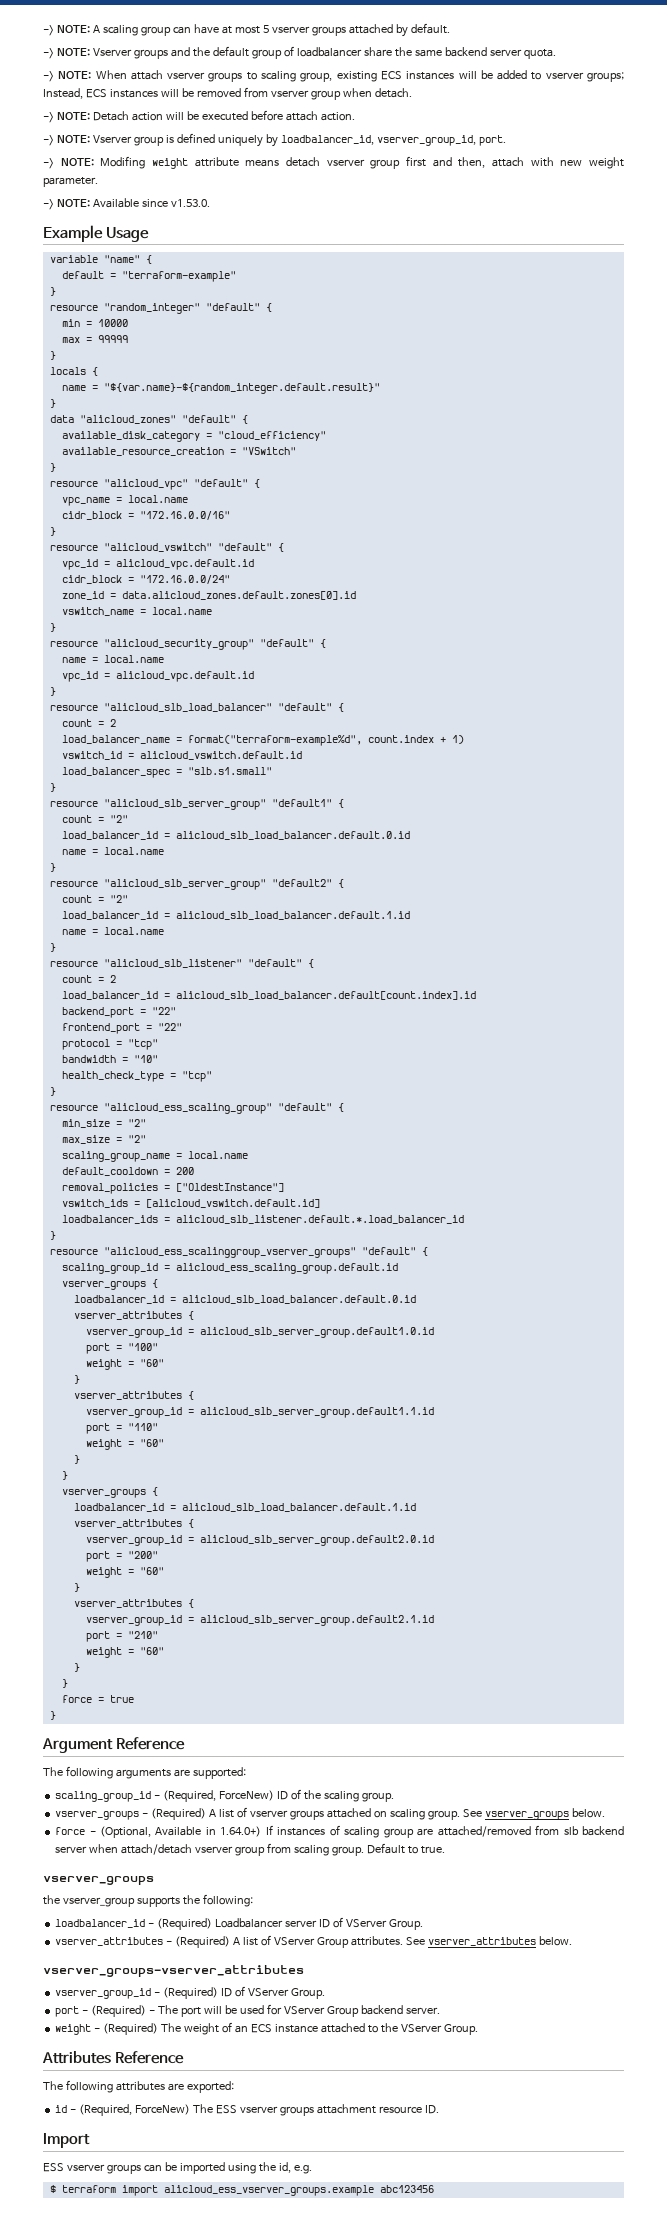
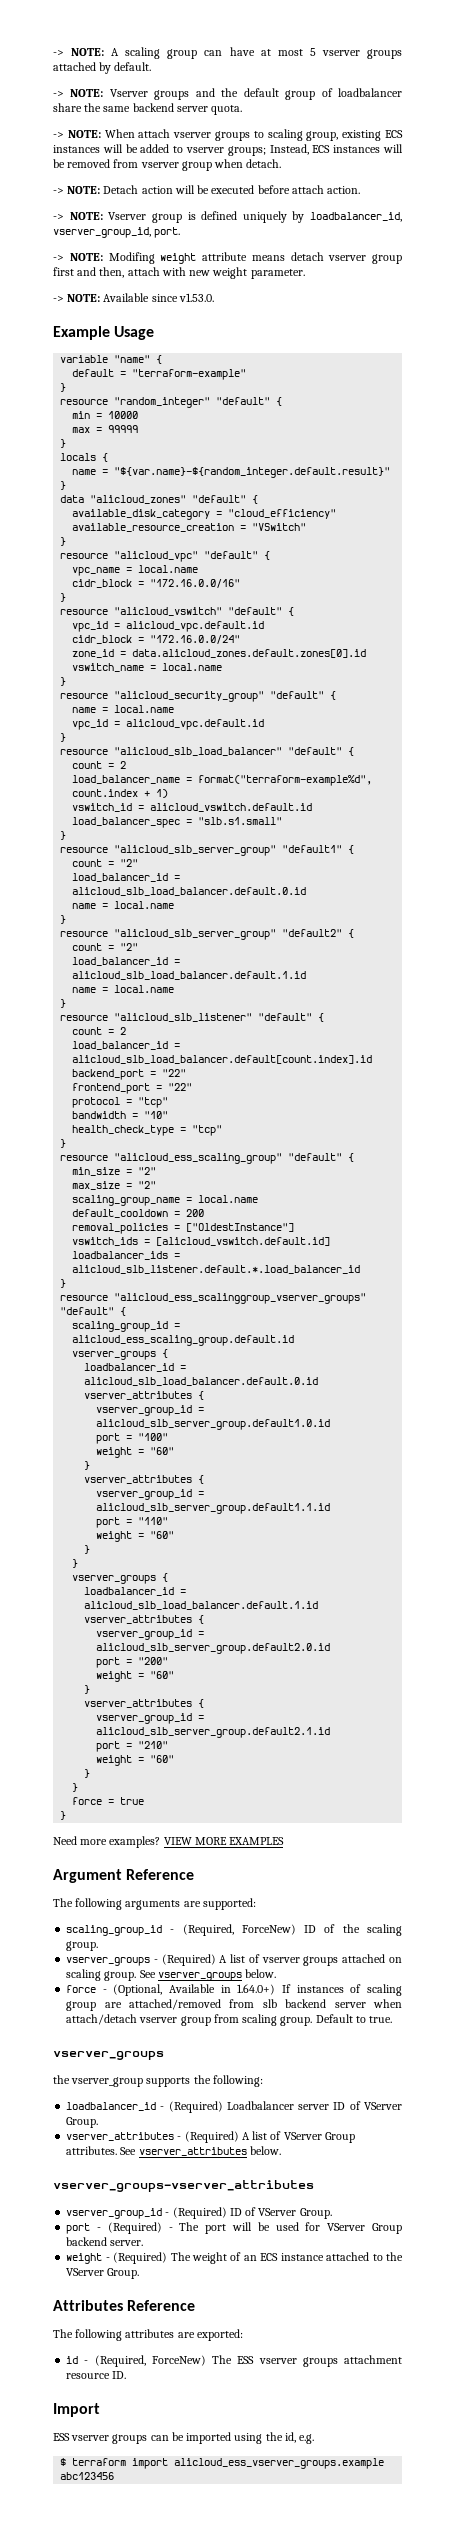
(56, 1715) none -> [53,1836,285,1848] // Need more examples? VIEW MORE EXAMPLES

